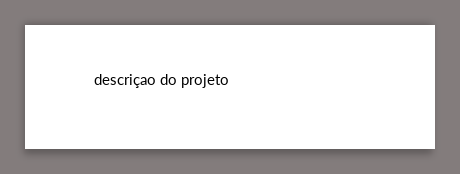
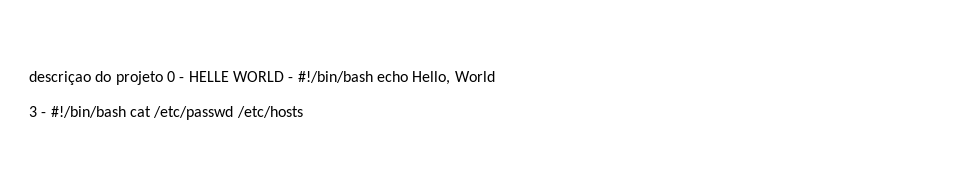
(229, 81) none -> [166,71,495,85] [29,106,303,120] 0 - HELLE WORLD - #!/bin/bash echo Hello, World // 3 - #!/bin/bash cat /etc/passwd /etc/hosts

